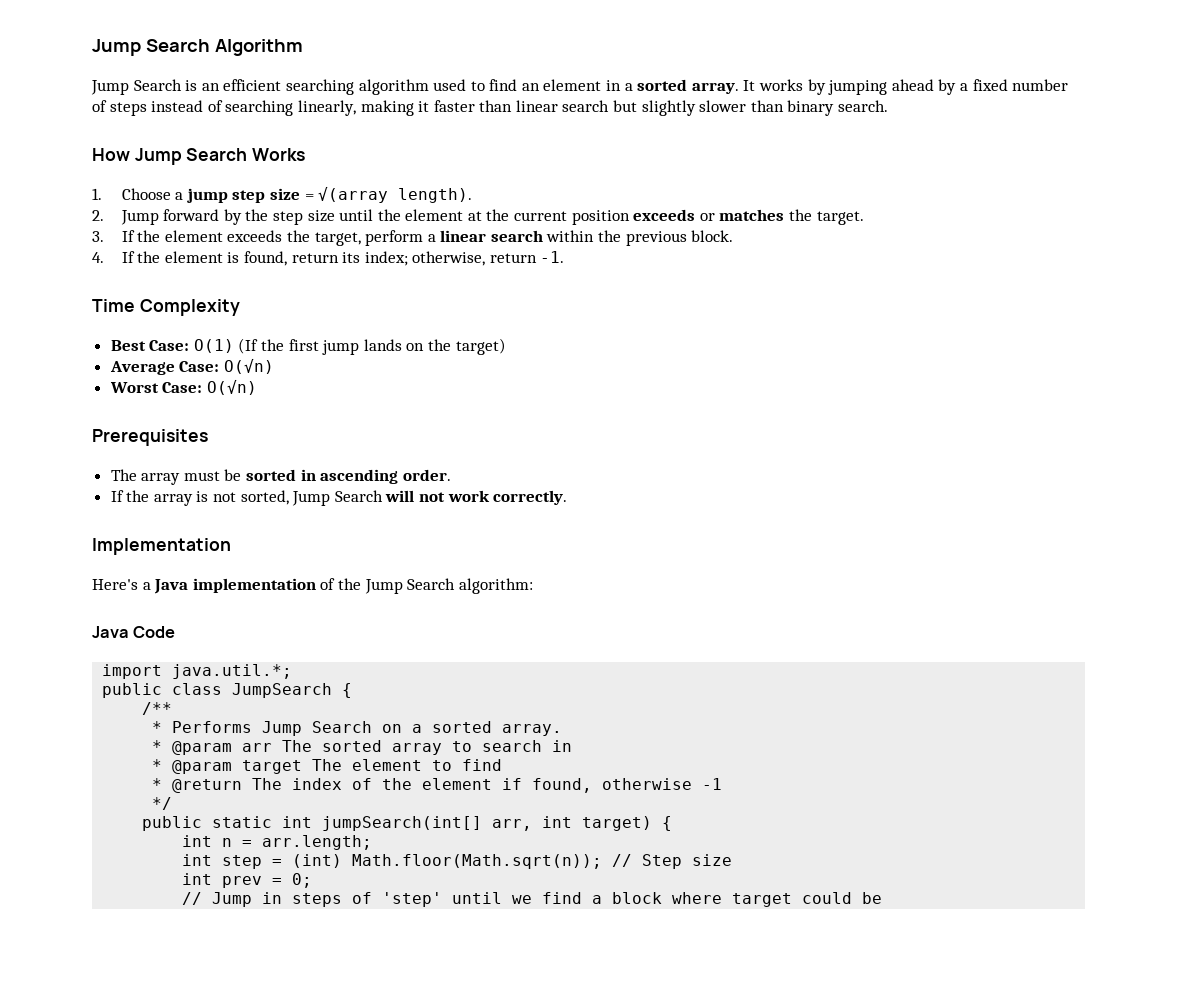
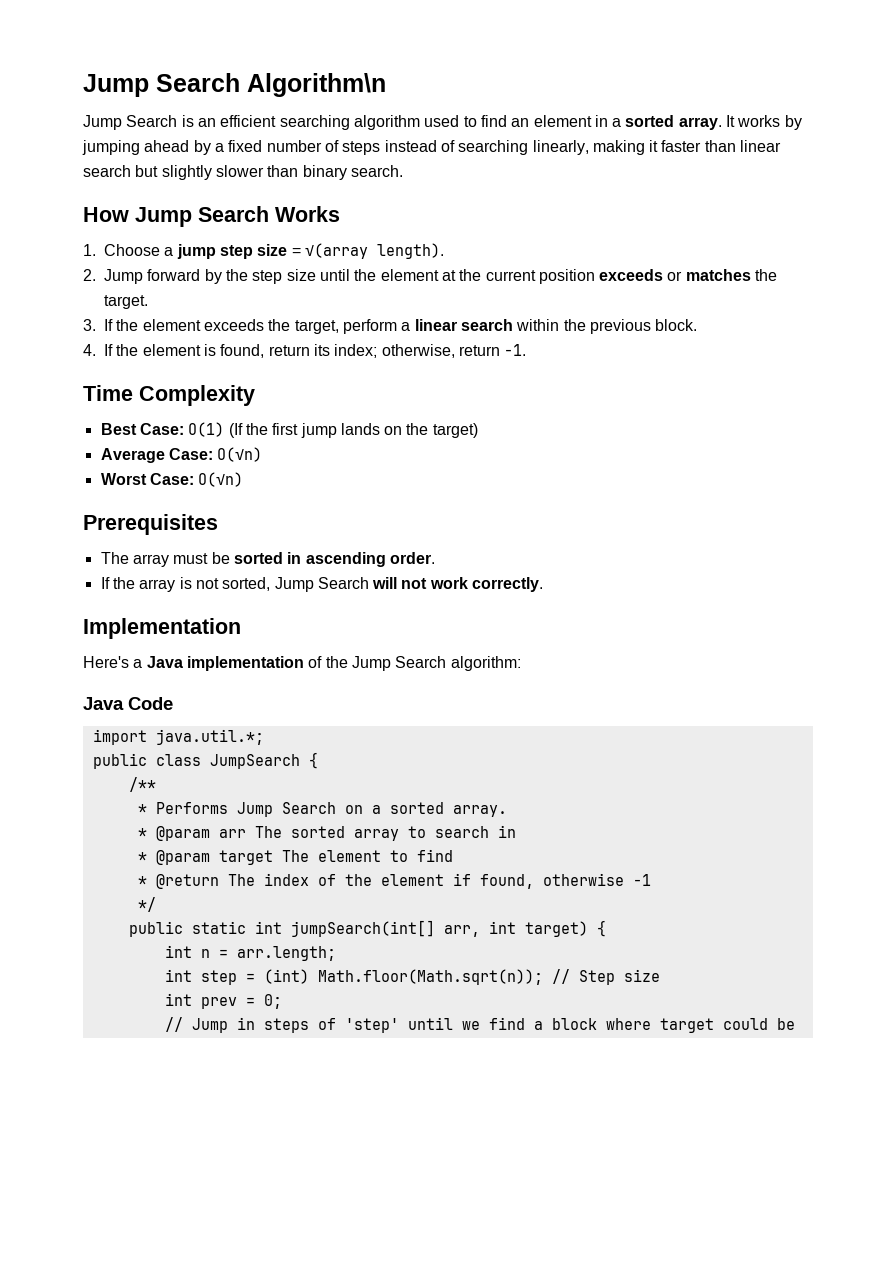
[92,39,303,56] Jump Search Algorithm -> [83,73,386,97] Jump Search Algorithm\n

